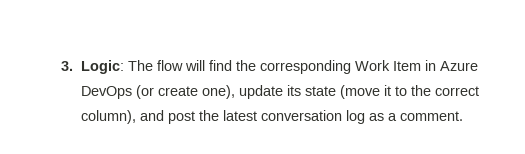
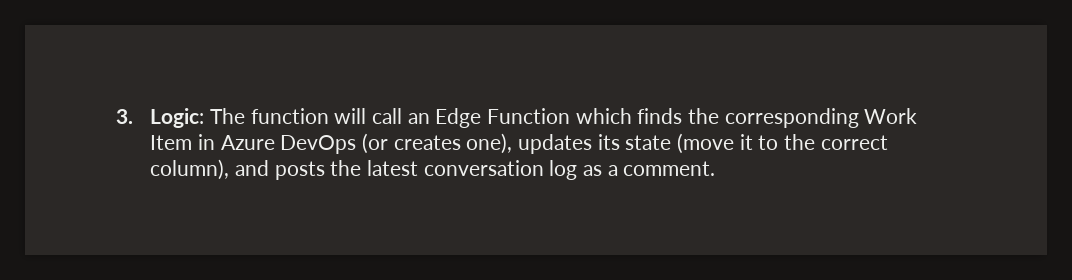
[156,60,232,71] flow will find -> [250,108,683,128] function will call an Edge Function which finds
[157,85,283,99] create one), update -> [393,133,593,154] creates one), updates
[167,111,195,124] post -> [274,161,325,180] posts

